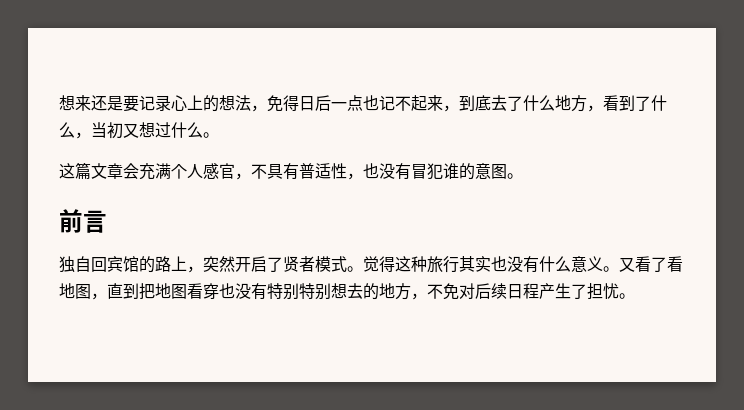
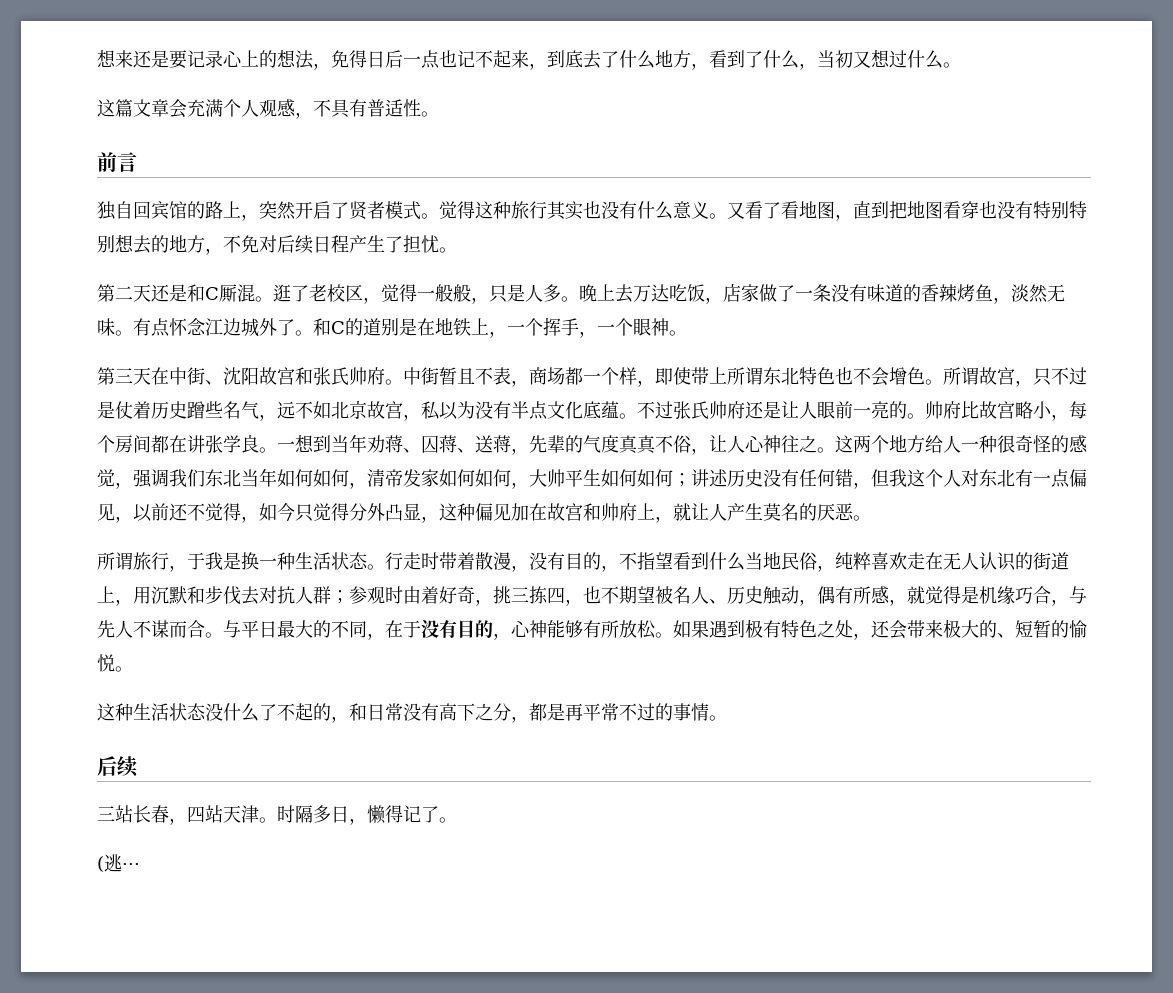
[203,163,235,179] 感官 -> [259,99,296,117] 观感
[347,163,507,180] ，也没有冒犯谁的意图 -> (421, 108) none
(635, 296) none -> [97,283,1065,304] [97,317,687,338] [97,367,1087,387] [97,401,1087,421] [97,434,1088,455] [97,468,1087,489] [97,503,871,523] [97,552,1069,572] [97,586,1087,606] [97,619,1087,640] [97,654,133,672] [97,703,727,723] [97,756,138,777] [97,805,457,825] [97,854,140,872] // 第二天还是和C厮混。逛了老校区，觉得一般般，只是人多。晚上去万达吃饭，店家做了一条没有味道的香辣烤鱼，淡然无味。有点怀念江边城外了。和C的道别是在地铁上，一个挥手，一个眼神。 // 第三天在中街、沈阳故宫和张氏帅府。中街暂且不表，商场都一个样，即使带上所谓东北特色也不会增色。所谓故宫，只不过是仗着历史蹭些名气，远不如北京故宫，私以为没有半点文化底蕴。不过张氏帅府还是让人眼前一亮的。帅府比故宫略小，每个房间都在讲张学良。一想到当年劝蒋、囚蒋、送蒋，先辈的气度真真不俗，让人心神往之。这两个地方给人一种很奇怪的感觉，强调我们东北当年如何如何，清帝发家如何如何，大帅平生如何如何；讲述历史没有任何错，但我这个人对东北有一点偏见，以前还不觉得，如今只觉得分外凸显，这种偏见加在故宫和帅府上，就让人产生莫名的厌恶。 // 所谓旅行，于我是换一种生活状态。行走时带着散漫，没有目的，不指望看到什么当地民俗，纯粹喜欢走在无人认识的街道上，用沉默和步伐去对抗人群；参观时由着好奇，挑三拣四，也不期望被名人、历史触动，偶有所感，就觉得是机缘巧合，与先人不谋而合。与平日最大的不同，在于没有目的，心神能够有所放松。如果遇到极有特色之处，还会带来极大的、短暂的愉悦。 // 这种生活状态没什么了不起的，和日常没有高下之分，都是再平常不过的事情。 // 后续 // 三站长春，四站天津。时隔多日，懒得记了。 // (逃···

